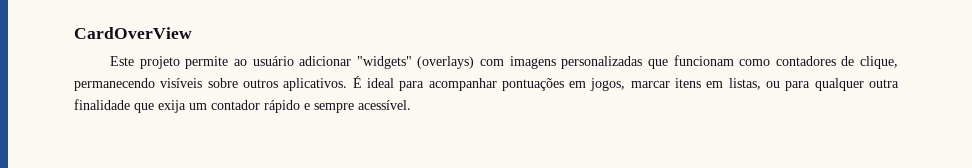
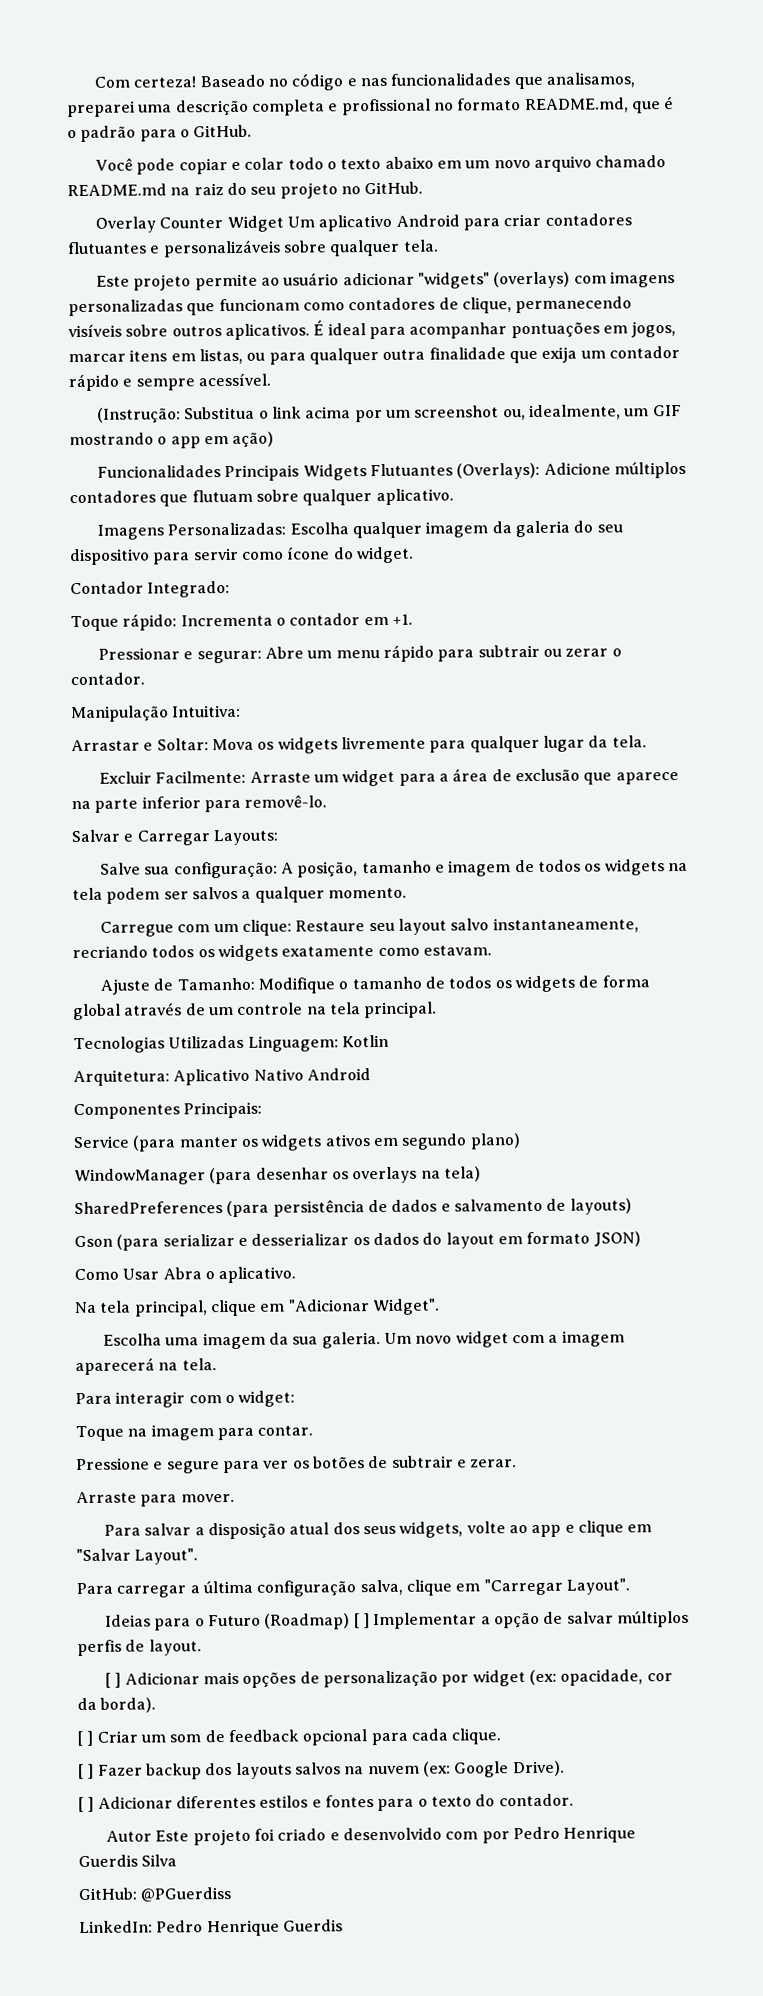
[74,27,192,39] CardOverView -> [94,72,635,91] [67,96,675,118] [67,124,253,142] [95,155,667,175] [67,181,424,199] [95,213,632,233] [67,239,439,258] Com certeza! Baseado no código e nas funcionalidades que analisamos, preparei uma descrição completa e profissional no formato README.md, que é o padrão para o GitHub. // Você pode copiar e colar todo o texto abaixo em um novo arquivo chamado README.md na raiz do seu projeto no GitHub. // Overlay Counter Widget Um aplicativo Android para criar contadores flutuantes e personalizáveis sobre qualquer tela.
(411, 105) none -> [97,404,682,423] [69,431,275,449] [97,461,686,482] [69,488,454,507] [97,520,623,540] [70,546,414,566] [70,580,231,598] [70,613,413,632] [98,644,622,664] [70,672,145,686] [71,704,242,723] [71,735,647,754] [99,768,679,787] [71,794,328,813] [71,829,278,846] [100,859,688,879] [72,886,407,904] [100,917,639,937] [72,944,492,962] [100,975,650,995] [73,1001,438,1021] [73,1034,389,1054] [73,1068,371,1087] [73,1101,263,1120] [73,1133,521,1152] [74,1166,481,1186] [74,1198,632,1218] [74,1231,641,1251] [74,1266,297,1284] [75,1298,440,1317] [103,1330,625,1350] [75,1357,217,1376] [75,1390,296,1408] [75,1424,314,1442] [76,1455,518,1474] [76,1491,235,1507] [104,1520,653,1540] [76,1548,199,1565] [76,1578,630,1598] [105,1610,689,1631] [77,1639,202,1657] [105,1669,673,1688] [77,1697,157,1713] [77,1728,502,1747] [78,1760,565,1780] [78,1793,574,1813] [106,1826,637,1846] [78,1854,178,1868] [78,1887,232,1902] [79,1919,343,1937] // (Instrução: Substitua o link acima por um screenshot ou, idealmente, um GIF mostrando o app em ação) // Funcionalidades Principais Widgets Flutuantes (Overlays): Adicione múltiplos contadores que flutuam sobre qualquer aplicativo. // Imagens Personalizadas: Escolha qualquer imagem da galeria do seu dispositivo para servir como ícone do widget. // Contador Integrado: // Toque rápido: Incrementa o contador em +1. // Pressionar e segurar: Abre um menu rápido para subtrair ou zerar o contador. // Manipulação Intuitiva: // Arrastar e Soltar: Mova os widgets livremente para qualquer lugar da tela. // Excluir Facilmente: Arraste um widget para a área de exclusão que aparece na parte inferior para removê-lo. // Salvar e Carregar Layouts: // Salve sua configuração: A posição, tamanho e imagem de todos os widgets na tela podem ser salvos a qualquer momento. // Carregue com um clique: Restaure seu layout salvo instantaneamente, recriando todos os widgets exatamente como estavam. // Ajuste de Tamanho: Modifique o tamanho de todos os widgets de forma global através de um controle na tela principal. // Tecnologias Utilizadas Linguagem: Kotlin // Arquitetura: Aplicativo Nativo Android // Componentes Principais: // Service (para manter os widgets ativos em segundo plano) // WindowManager (para desenhar os overlays na tela) // SharedPreferences (para persistência de dados e salvamento de layouts) // Gson (para serializar e desserializar os dados do layout em formato JSON) // Como Usar Abra o aplicativo. // Na tela principal, clique em "Adicionar Widget". // Escolha uma imagem da sua galeria. Um novo widget com a imagem aparecerá na tela. // Para interagir com o widget: // Toque na imagem para contar. // Pressione e segure para ver os botões de subtrair e zerar. // Arraste para mover. // Para salvar a disposição atual dos seus widgets, volte ao app e clique em "Salvar Layout". // Para carregar a última configuração salva, clique em "Carregar Layout". // Ideias para o Futuro (Roadmap) [ ] Implementar a opção de salvar múltiplos perfis de layout. // [ ] Adicionar mais opções de personalização por widget (ex: opacidade, cor da borda). // [ ] Criar um som de feedback opcional para cada clique. // [ ] Fazer backup dos layouts salvos na nuvem (ex: Google Drive). // [ ] Adicionar diferentes estilos e fontes para o texto do contador. // Autor Este projeto foi criado e desenvolvido com por Pedro Henrique Guerdis Silva // GitHub: @PGuerdiss // LinkedIn: Pedro Henrique Guerdis

